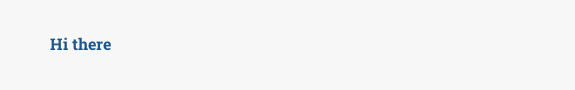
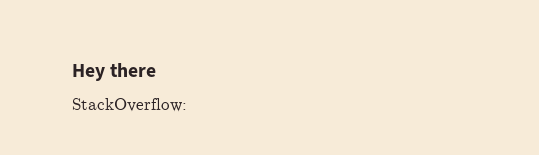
[50,37,68,50] Hi -> [72,64,105,81] Hey
(112, 44) none -> [72,98,187,112] // StackOverflow:

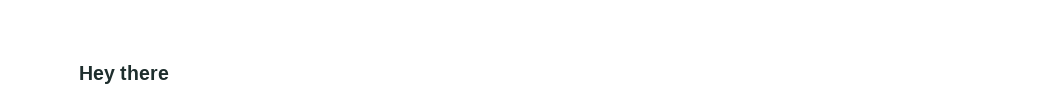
[72,98,187,112] // StackOverflow: -> (170, 72) none

